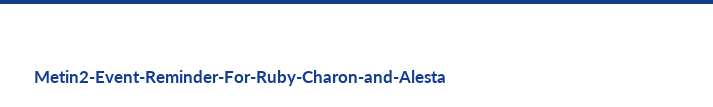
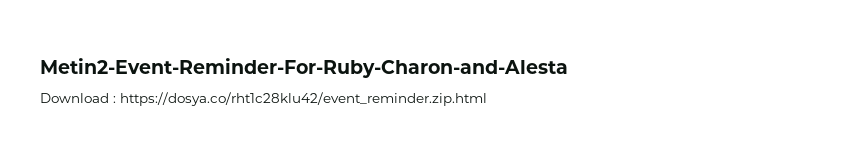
(446, 78) none -> [40,92,487,106] // Download : https://dosya.co/rht1c28klu42/event_reminder.zip.html

